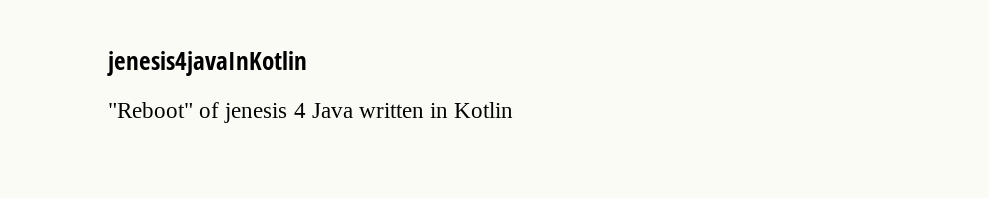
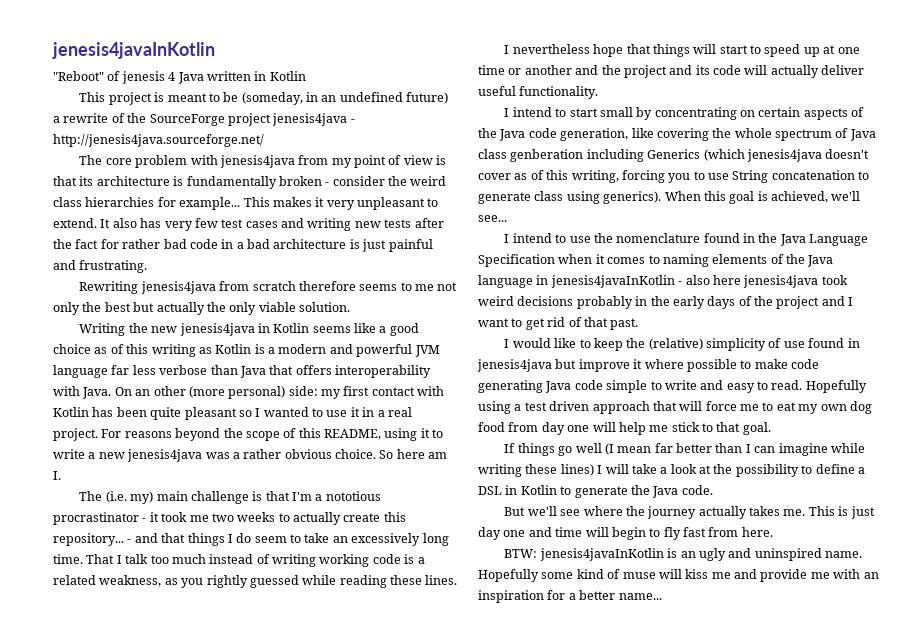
(514, 110) none -> [79,92,449,105] [53,113,355,126] [53,134,264,147] [79,155,447,168] [53,176,447,189] [53,197,439,210] [53,218,444,231] [53,239,433,252] [53,260,148,273] [79,281,458,294] [53,302,350,315] [79,323,419,336] [53,344,440,357] [53,365,431,378] [53,386,445,399] [53,407,412,420] [53,428,444,441] [53,449,448,462] [53,471,61,480] [79,491,381,504] [53,512,406,525] [53,533,449,546] [53,554,425,567] [53,575,458,588] [504,44,860,57] [478,65,865,78] [478,86,599,99] [504,107,865,120] [478,128,876,141] [478,149,870,162] [478,170,870,183] [478,191,861,204] [478,215,507,222] [504,233,869,246] [478,254,834,267] [478,275,848,288] [478,296,854,309] [478,317,639,330] [504,338,860,351] [477,359,819,372] [478,380,867,393] [478,401,872,414] [478,422,771,435] [504,443,865,456] [478,464,865,477] [478,485,713,498] [504,506,875,519] [478,527,773,540] [504,548,863,561] [478,569,879,582] [478,590,662,603] // This project is meant to be (someday, in an undefined future) a rewrite of the SourceForge project jenesis4java - http://jenesis4java.sourceforge.net/ // The core problem with jenesis4java from my point of view is that its architecture is fundamentally broken - consider the weird class hierarchies for example... This makes it very unpleasant to extend. It also has very few test cases and writing new tests after the fact for rather bad code in a bad architecture is just painful and frustrating. // Rewriting jenesis4java from scratch therefore seems to me not only the best but actually the only viable solution. // Writing the new jenesis4java in Kotlin seems like a good choice as of this writing as Kotlin is a modern and powerful JVM language far less verbose than Java that offers interoperability with Java. On an other (more personal) side: my first contact with Kotlin has been quite pleasant so I wanted to use it in a real project. For reasons beyond the scope of this README, using it to write a new jenesis4java was a rather obvious choice. So here am I. // The (i.e. my) main challenge is that I'm a nototious procrastinator - it took me two weeks to actually create this repository... - and that things I do seem to take an excessively long time. That I talk too much instead of writing working code is a related weakness, as you rightly guessed while reading these lines. // I nevertheless hope that things will start to speed up at one time or another and the project and its code will actually deliver useful functionality. // I intend to start small by concentrating on certain aspects of the Java code generation, like covering the whole spectrum of Java class genberation including Generics (which jenesis4java doesn't cover as of this writing, forcing you to use String concatenation to generate class using generics). When this goal is achieved, we'll see... // I intend to use the nomenclature found in the Java Language Specification when it comes to naming elements of the Java language in jenesis4javaInKotlin - also here jenesis4java took weird decisions probably in the early days of the project and I want to get rid of that past. // I would like to keep the (relative) simplicity of use found in jenesis4java but improve it where possible to make code generating Java code simple to write and easy to read. Hopefully using a test driven approach that will force me to eat my own dog food from day one will help me stick to that goal. // If things go well (I mean far better than I can imagine while writing these lines) I will take a look at the possibility to define a DSL in Kotlin to generate the Java code. // But we'll see where the journey actually takes me. This is just day one and time will begin to fly fast from here. // BTW: jenesis4javaInKotlin is an ugly and uninspired name. Hopefully some kind of muse will kiss me and provide me with an inspiration for a better name...

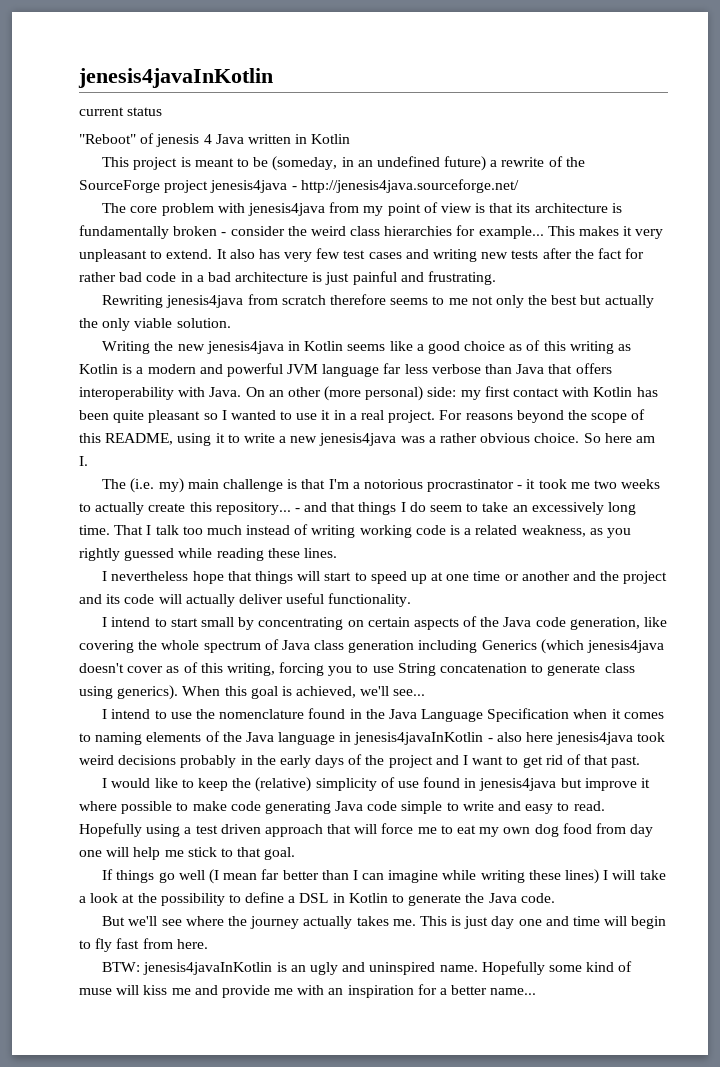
[52,42,215,59] jenesis4javaInKotlin -> [78,68,273,88] [79,107,163,116] jenesis4javaInKotlin // current status
[325,491,381,501] nototious -> [363,479,423,489] notorious
[510,149,584,162] genberation -> [348,640,415,653] generation

